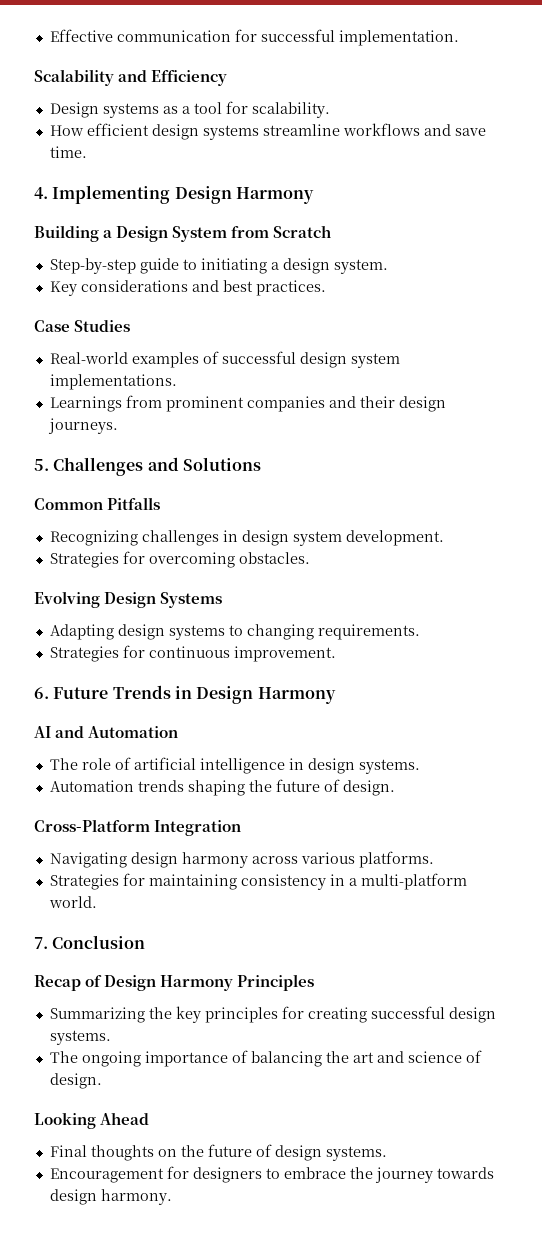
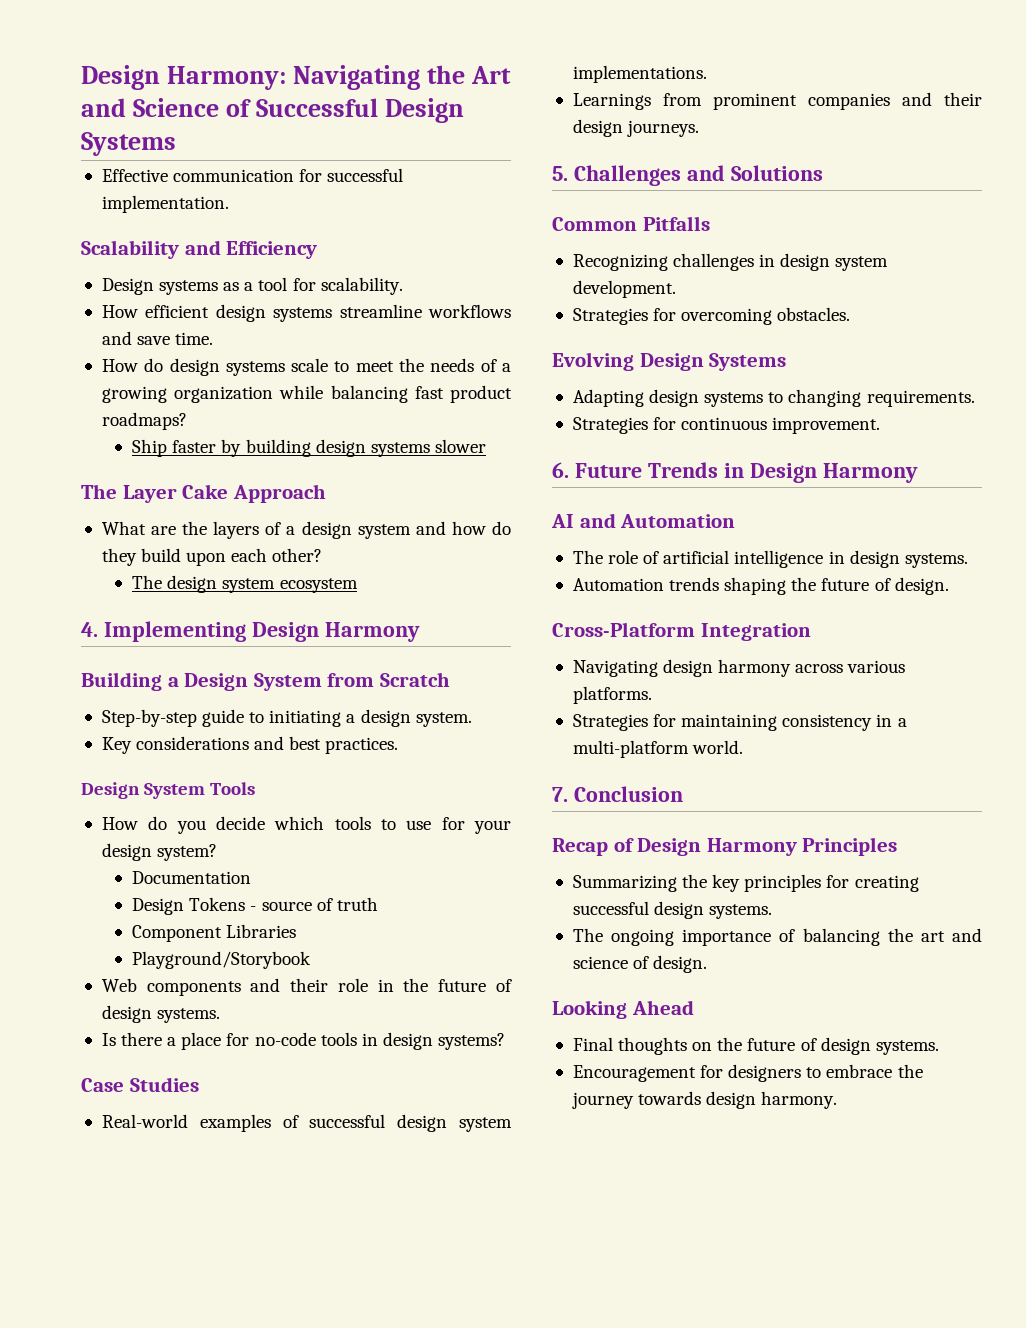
(49, 35) none -> [81,65,512,90] [81,98,465,123] [81,132,176,156] Design Harmony: Navigating the Art and Science of Successful Design Systems //
(87, 152) none -> [101,358,512,376] [101,385,512,403] [101,412,187,430] [132,439,487,457] [81,484,326,503] [101,521,512,539] [101,548,323,566] [132,575,358,593] // How do design systems scale to meet the needs of a growing organization while balancing fast product roadmaps? // Ship faster by building design systems slower // The Layer Cake Approach // What are the layers of a design system and how do they build upon each other? // The design system ecosystem
(326, 288) none -> [81,782,256,799] [101,816,511,834] [101,843,218,861] [132,871,252,884] [132,897,378,915] [132,924,297,942] [132,951,312,969] [101,978,512,996] [101,1005,221,1023] [101,1032,506,1050] // Design System Tools // How do you decide which tools to use for your design system? // Documentation // Design Tokens - source of truth // Component Libraries // Playground/Storybook // Web components and their role in the future of design systems. // Is there a place for no-code tools in design systems?

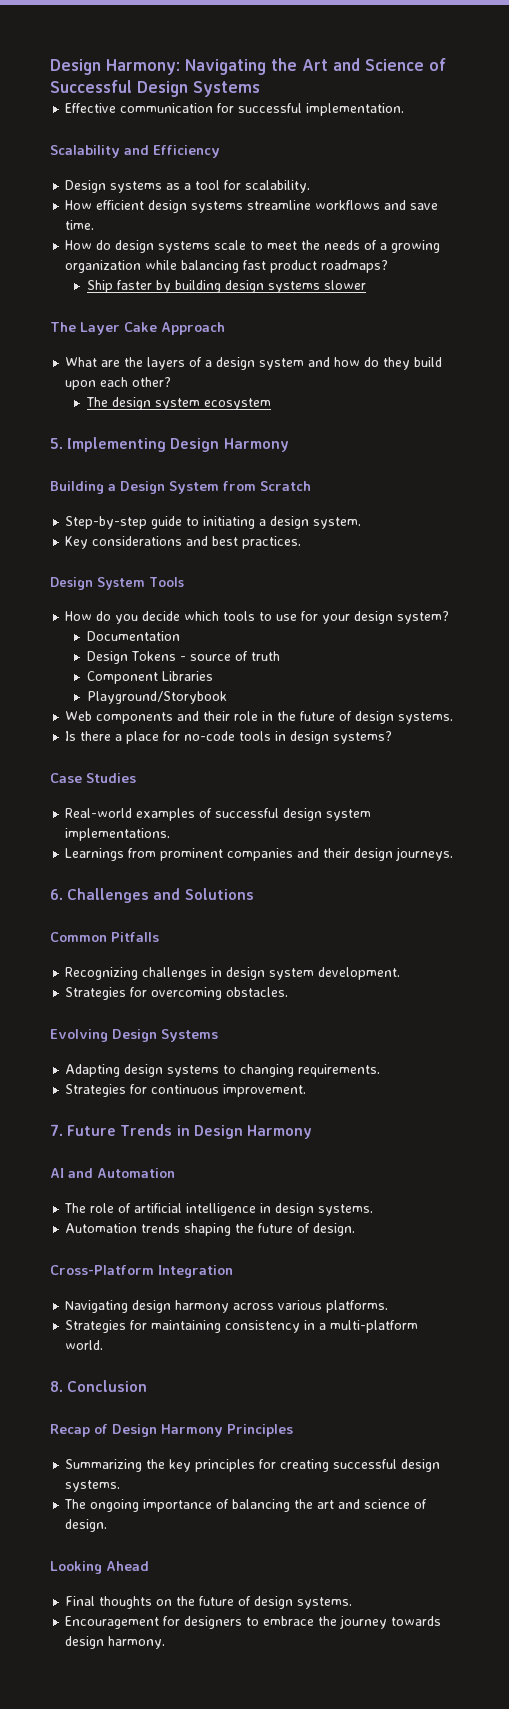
[81,622,98,637] 4. -> [50,438,63,449] 5.
[552,166,568,181] 5. -> [50,889,63,900] 6.
[552,462,569,478] 6. -> [50,1124,63,1136] 7.
[552,787,568,802] 7. -> [50,1381,63,1392] 8.

